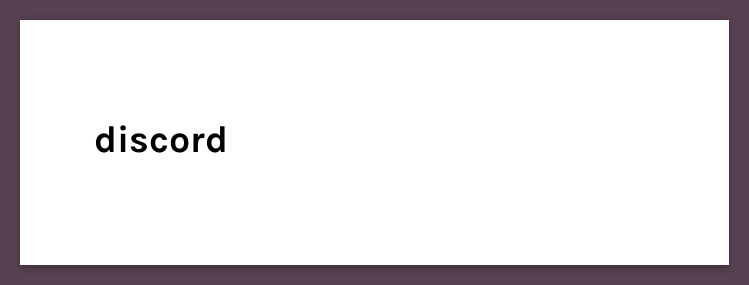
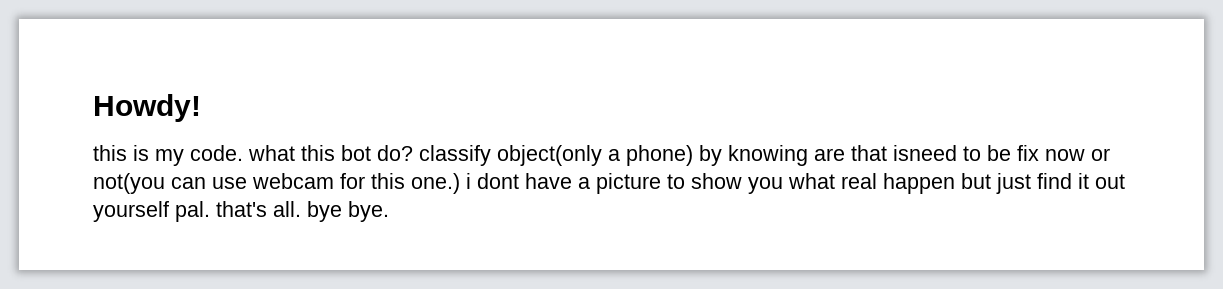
[94,125,228,153] discord -> [93,94,201,122] [93,145,1110,166] [93,173,1125,194] [93,201,389,222] Howdy! // this is my code. what this bot do? classify object(only a phone) by knowing are that isneed to be fix now or not(you can use webcam for this one.) i dont have a picture to show you what real happen but just find it out yourself pal. that's all. bye bye.

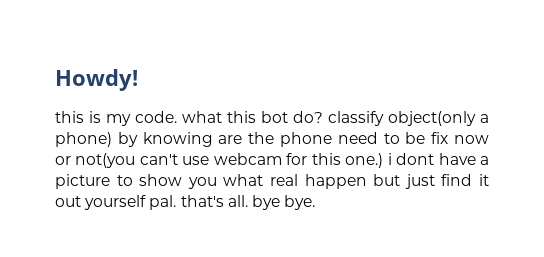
[851,145,957,161] that isneed -> [248,132,378,147] the phone need
[171,177,206,189] can -> [139,154,178,165] can't

